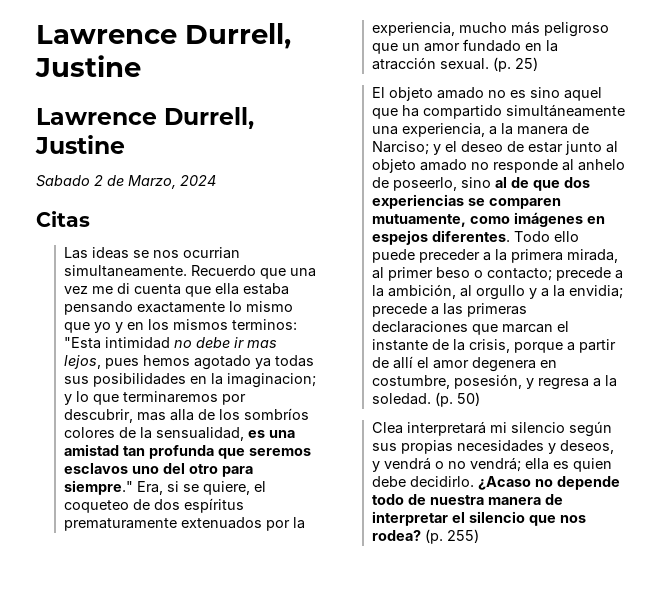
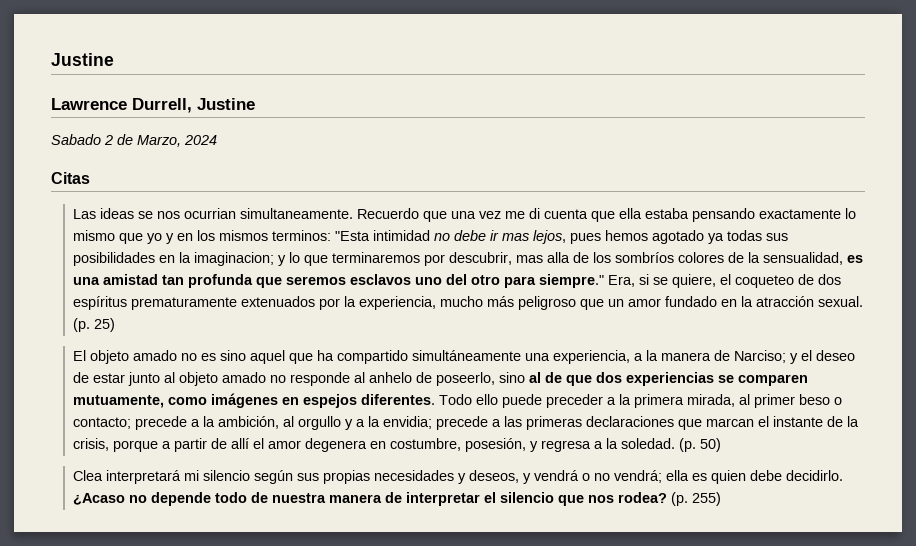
[36,23,291,49] Lawrence Durrell, -> (51, 59) none

